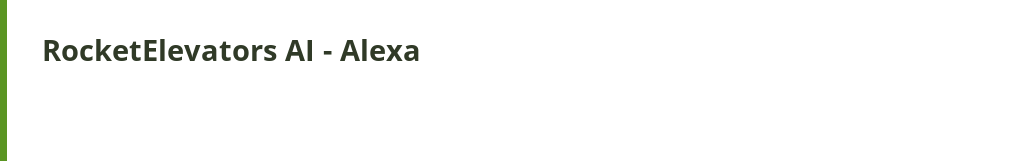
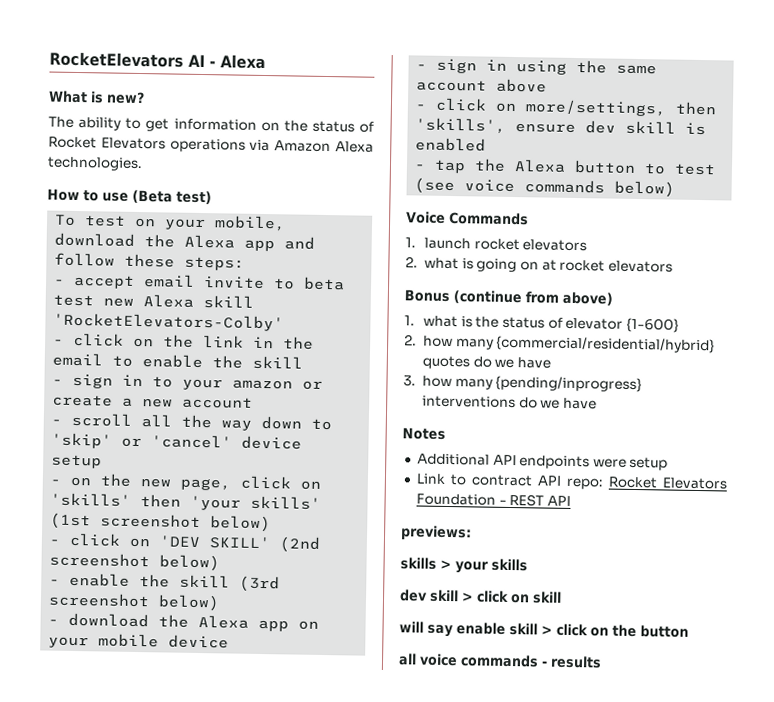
(421, 50) none -> [48,90,145,105] [48,116,374,133] [48,136,374,153] [47,156,143,172] [47,188,212,205] [54,214,287,232] [54,232,316,252] [54,252,246,271] [54,274,346,291] [53,294,255,309] [53,312,285,332] [53,332,315,350] [52,352,304,370] [52,373,324,391] [52,394,254,409] [51,412,333,431] [51,432,303,450] [51,454,103,469] [50,473,322,491] [50,492,322,511] [50,512,272,533] [49,532,322,553] [49,552,221,572] [49,572,281,593] [48,592,221,612] [48,612,320,632] [48,633,230,649] [416,58,658,75] [416,78,548,93] [415,97,718,117] [415,117,707,136] [415,137,487,152] [414,158,717,176] [414,177,676,198] [406,211,529,226] [405,237,588,252] [405,256,673,273] [404,289,613,306] [404,315,679,333] [404,334,716,354] [422,355,552,370] [403,375,643,393] [422,395,598,410] [402,427,446,440] [416,453,669,471] [415,473,727,490] [415,493,571,507] [400,525,472,541] [400,557,528,574] [399,589,562,604] [399,621,689,638] [398,653,602,669] // What is new? // The ability to get information on the status of Rocket Elevators operations via Amazon Alexa technologies. // How to use (Beta test) // To test on your mobile, download the Alexa app and follow these steps: // - accept email invite to beta test new Alexa skill 'RocketElevators-Colby' // - click on the link in the email to enable the skill // - sign in to your amazon or create a new account // - scroll all the way down to 'skip' or 'cancel' device setup // - on the new page, click on 'skills' then 'your skills' (1st screenshot below) // - click on 'DEV SKILL' (2nd screenshot below) // - enable the skill (3rd screenshot below) // - download the Alexa app on your mobile device // - sign in using the same account above // - click on more/settings, then 'skills', ensure dev skill is enabled // - tap the Alexa button to test (see voice commands below) // Voice Commands // 1. launch rocket elevators // 2. what is going on at rocket elevators // Bonus (continue from above) // 1. what is the status of elevator {1-600} // 2. how many {commercial/residential/hybrid} quotes do we have // 3. how many {pending/inprogress} interventions do we have // Notes // Additional API endpoints were setup // Link to contract API repo: Rocket Elevators Foundation - REST API // previews: // skills > your skills // dev skill > click on skill // will say enable skill > click on the button // all voice commands - results

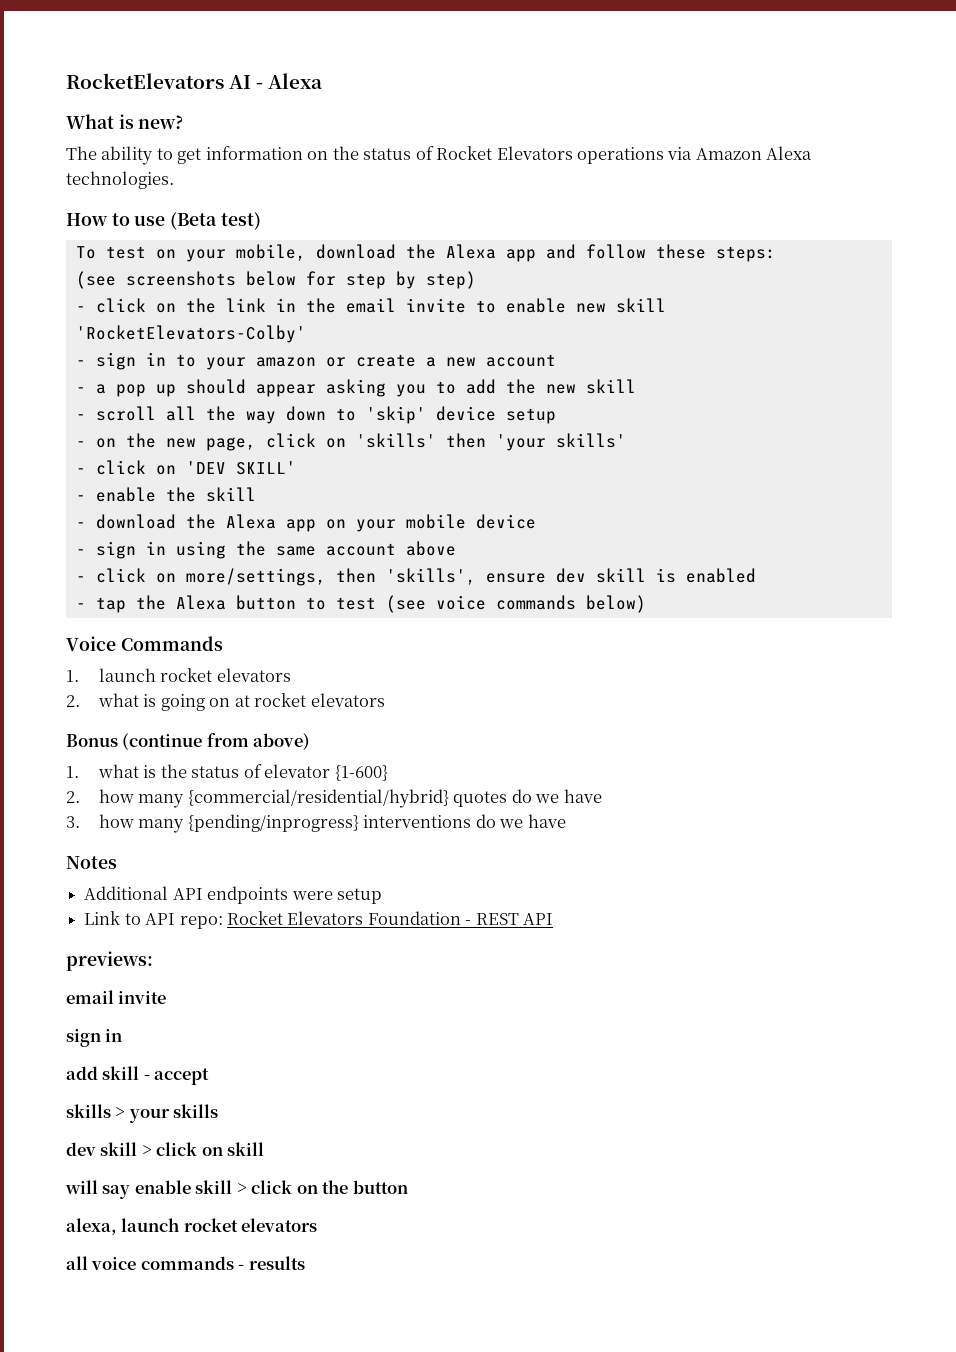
[54,274,346,291] [53,294,255,309] [53,312,285,332] - accept email invite to beta test new Alexa skill 'RocketElevators-Colby' -> [75,271,476,289] (see screenshots below for step by step)
(104, 359) none -> [405,298,466,313] invite
[212,355,304,370] the skill -> [575,298,666,313] [75,325,306,343] new skill 'RocketElevators-Colby'
(254, 402) none -> [75,379,636,397] // - a pop up should appear asking you to add the new skill
[121,434,233,449] or 'cancel' -> (426, 415) none
[50,512,272,533] (1st screenshot below) -> (626, 440) none
[279,536,322,553] [49,552,221,572] (2nd screenshot below) -> (296, 468) none
[239,575,281,593] [48,592,221,612] (3rd screenshot below) -> (256, 494) none
[470,474,533,487] contract -> (141, 919) none
(472, 533) none -> [66,990,167,1004] [66,1029,123,1047] [66,1066,210,1085] // email invite // sign in // add skill - accept
(689, 631) none -> [66,1218,318,1235] // alexa, launch rocket elevators

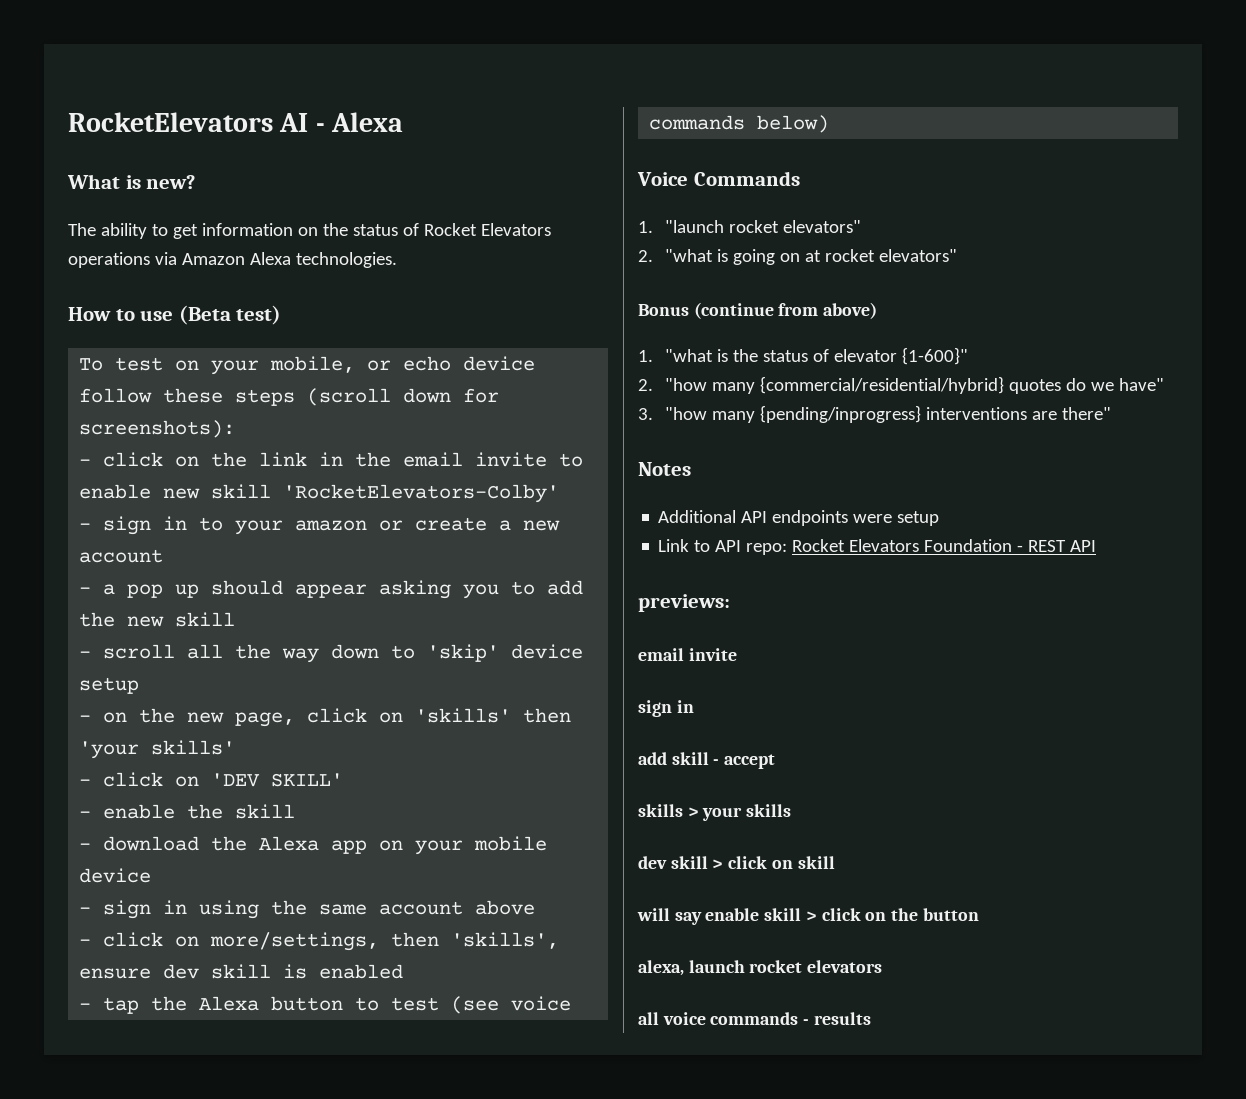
[315,244,776,262] [75,271,476,289] download the Alexa app and follow these steps: // (see screenshots below for step by step) -> [367,356,536,371] [79,388,500,406] [79,420,236,438] or echo device follow these steps (scroll down for screenshots):
[98,668,291,682] [66,693,139,707] launch rocket elevators // 2. what -> [664,220,861,233] [638,249,713,262] "launch rocket elevators" // 2. "what
[310,693,385,707] elevators -> [878,249,957,262] elevators"
[97,764,139,778] what -> [664,349,713,362] "what
[334,765,388,781] [66,789,134,803] {1-600} // 2. how -> [901,347,968,365] [638,378,707,391] {1-600}" // 2. "how
[563,789,602,803] have -> [1118,378,1164,391] have"
[98,814,134,828] how -> [664,407,707,420] "how
[475,814,566,828] do we have -> [1031,407,1111,420] are there"

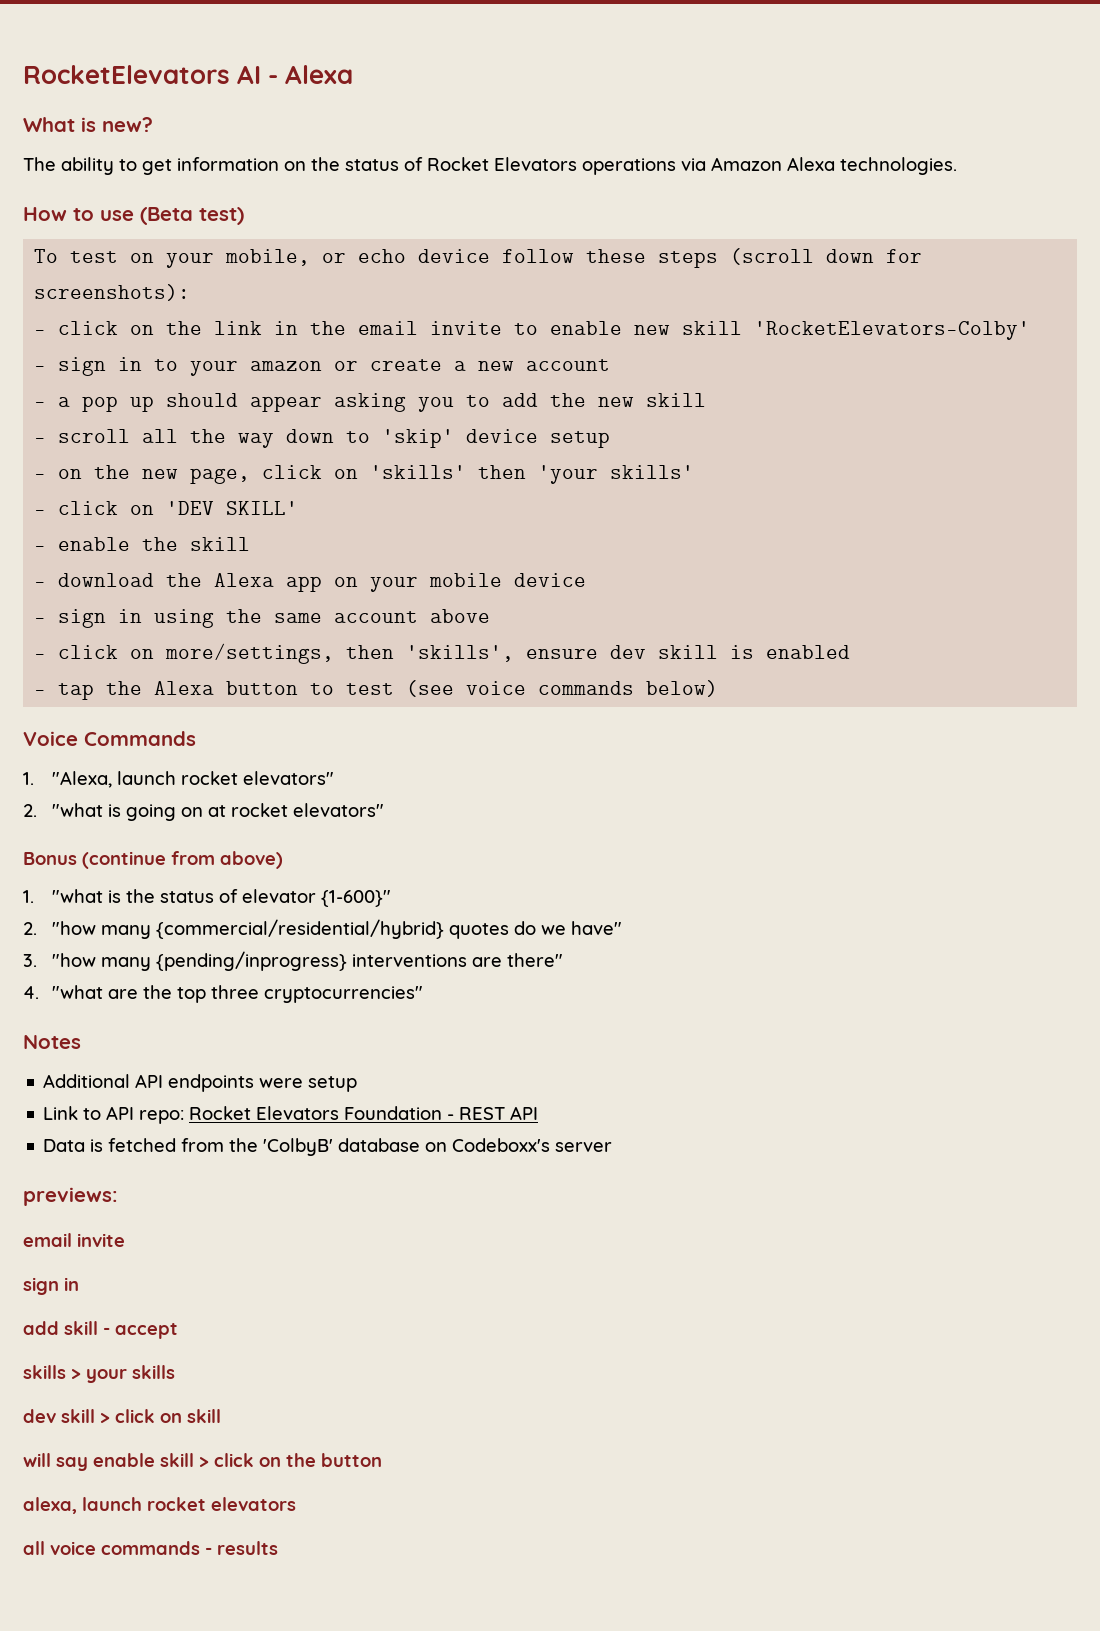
[664,220,724,233] "launch -> [51,771,176,788] "Alexa, launch
(1111, 413) none -> [23,985,423,1003] // 4. "what are the top three cryptocurrencies"
(1097, 546) none -> [43,1138,613,1156] // Data is fetched from the 'ColbyB' database on Codeboxx's server

